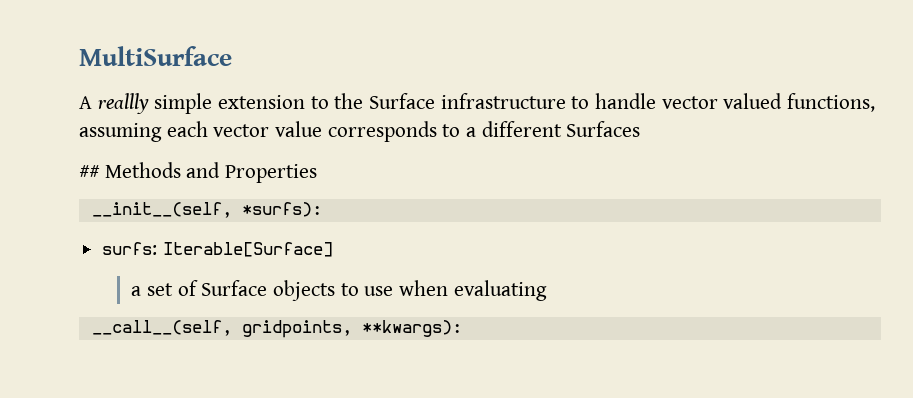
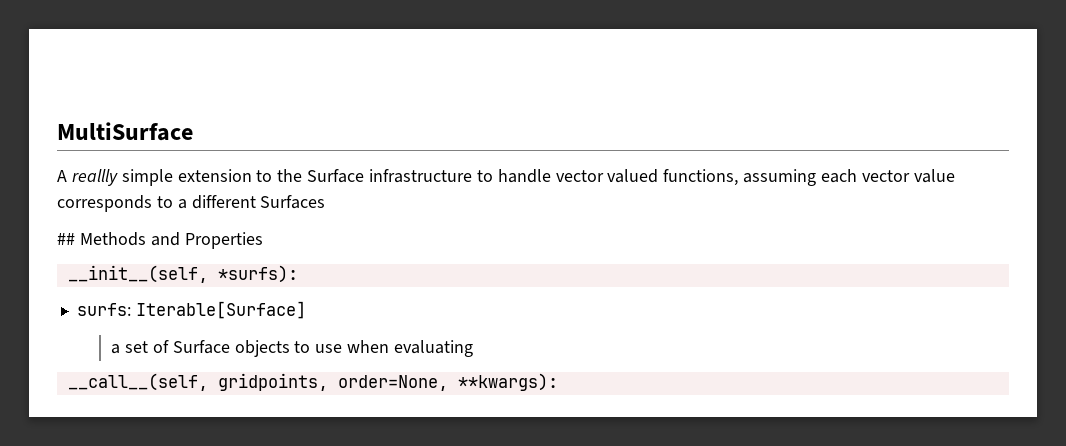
(352, 329) none -> [337,375,448,391] order=None,

